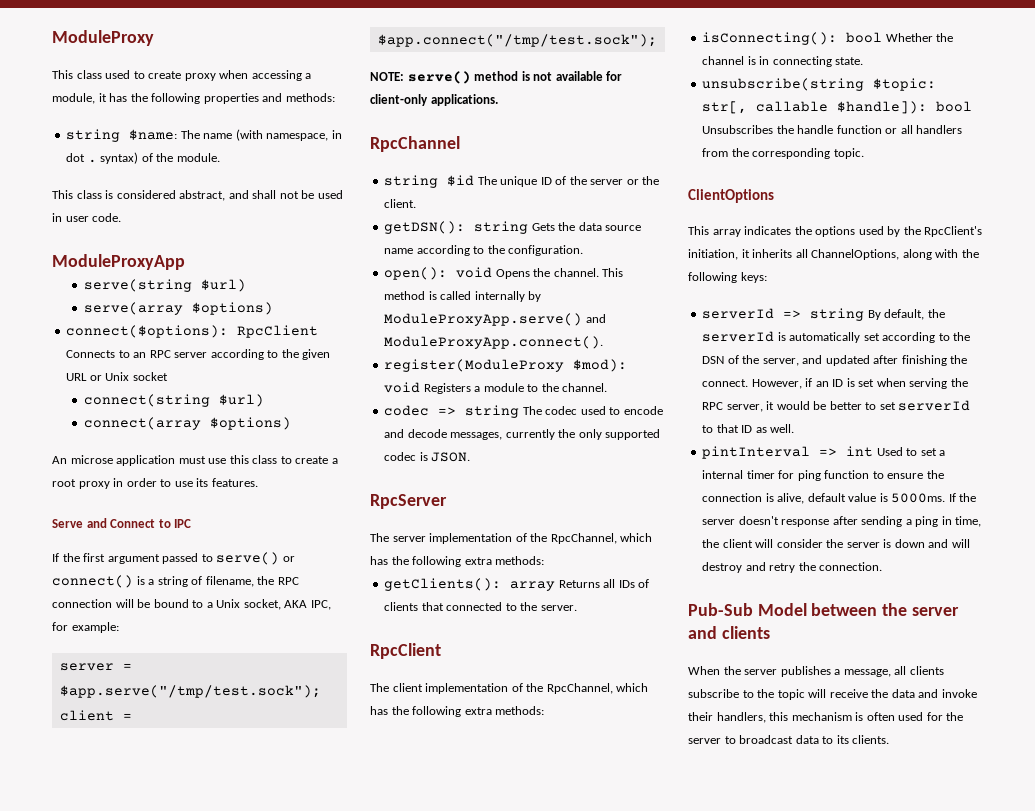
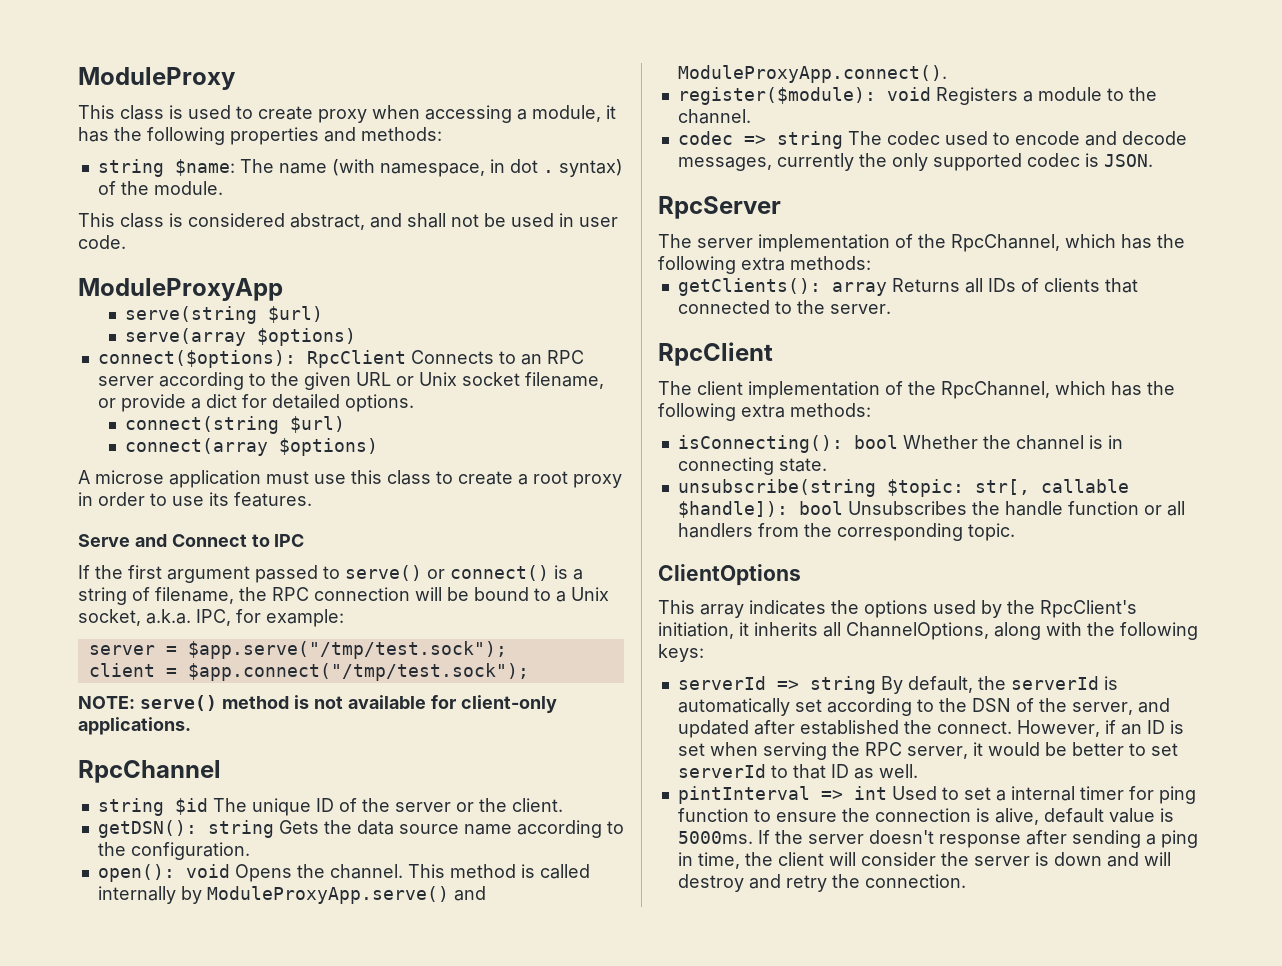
(102, 74) none -> [169,105,183,119] is
(168, 376) none -> [524,372,604,389] [97,394,414,412] filename, or provide a dict for detailed options.
[52,456,67,464] An -> [78,470,90,484] A
[284,600,308,608] AKA -> [146,609,191,624] a.k.a.
[384,359,628,372] register(ModuleProxy $mod): -> [677,87,876,105] register($module):
[901,355,947,366] finishing -> [799,720,899,735] established
[688,603,959,616] [688,626,770,639] [688,666,944,677] [688,689,977,700] [688,712,964,723] [688,735,890,744] // Pub-Sub Model between the server and clients // When the server publishes a message, all clients subscribe to the topic will receive the data and invoke their handlers, this mechanism is often used for the server to broadcast data to its clients. -> (966, 881) none

